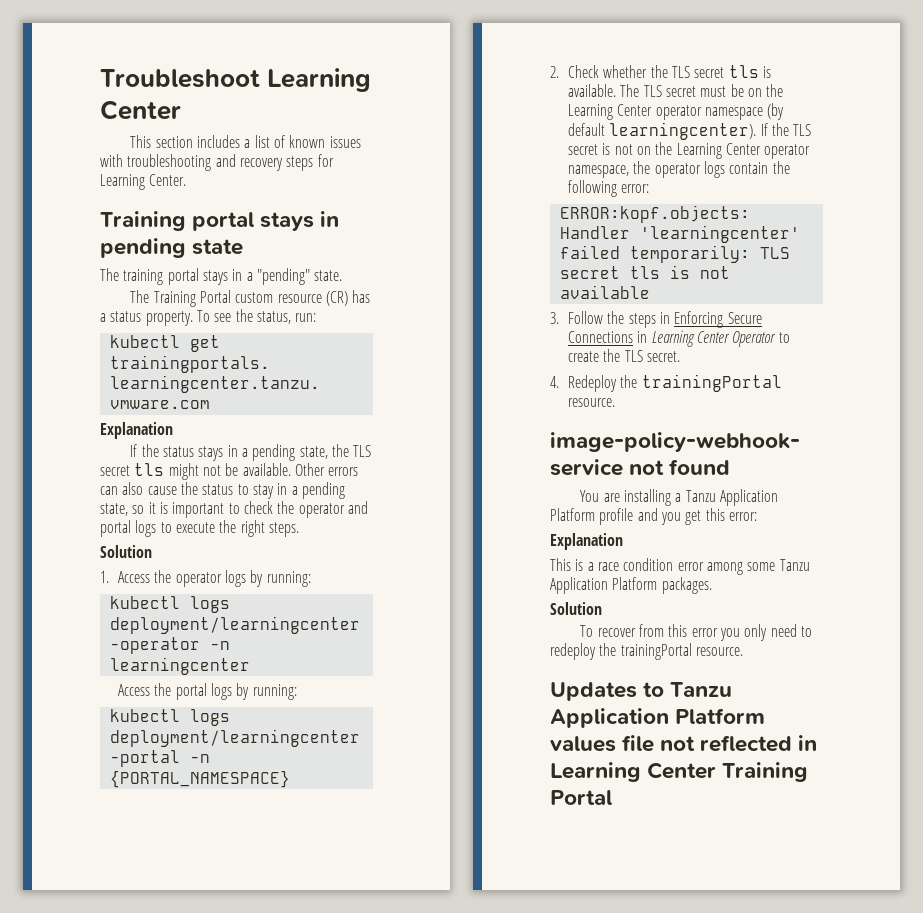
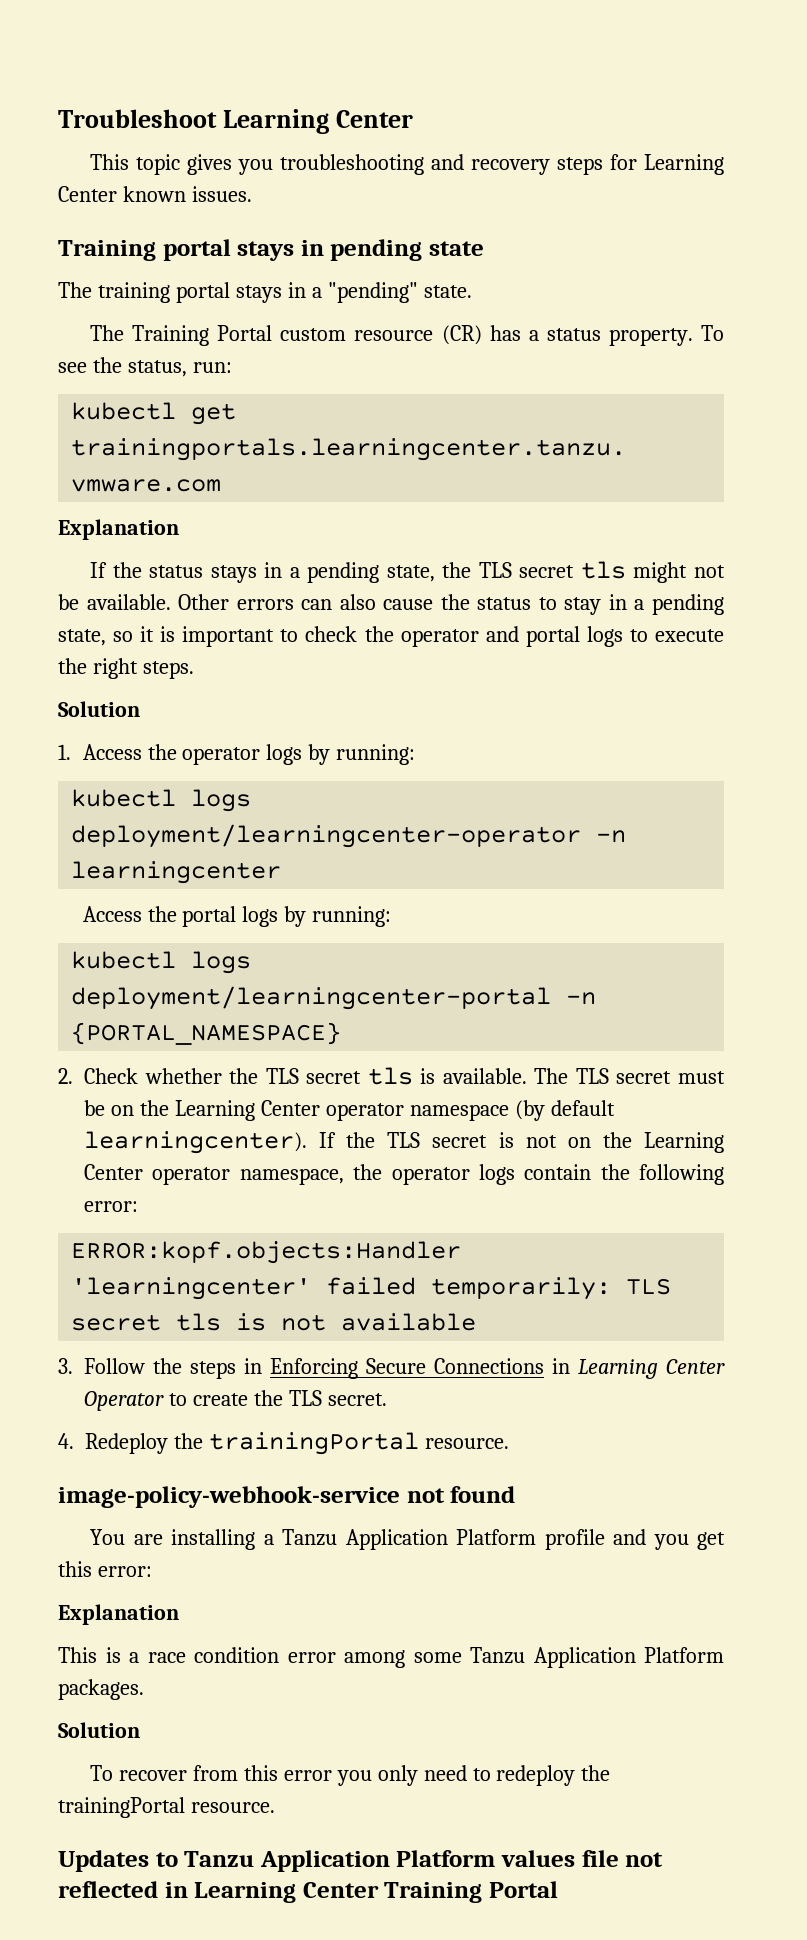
[155,135,361,148] [100,154,123,167] section includes a list of known issues with -> [135,154,273,175] topic gives you
[149,174,187,186] Center. -> [58,186,252,202] Center known issues.

